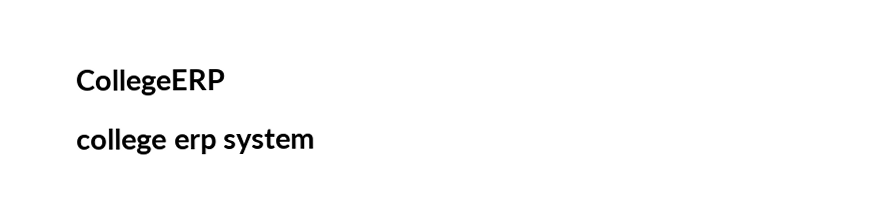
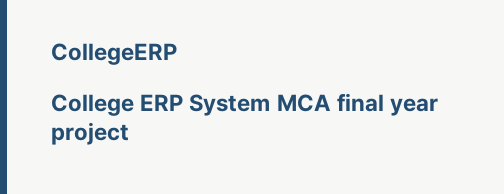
[76,128,316,155] college erp system -> [51,93,439,116] [51,122,129,145] College ERP System MCA final year project

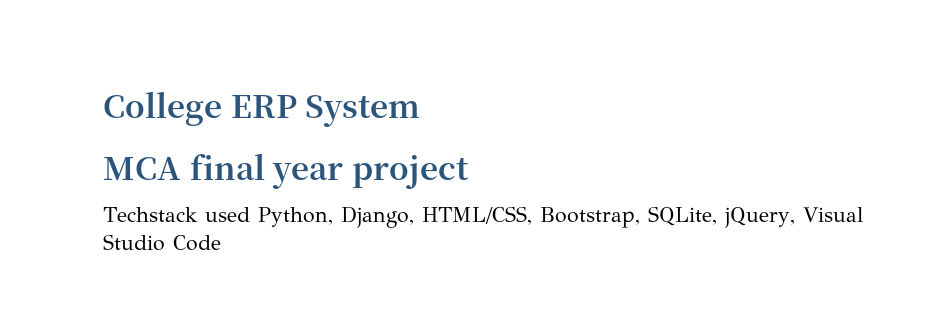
[51,43,177,65] CollegeERP // -> (103, 108) none
(271, 105) none -> (421, 111) //
(129, 133) none -> [103,206,863,228] [103,234,221,251] // Techstack used Python, Django, HTML/CSS, Bootstrap, SQLite, jQuery, Visual Studio Code

